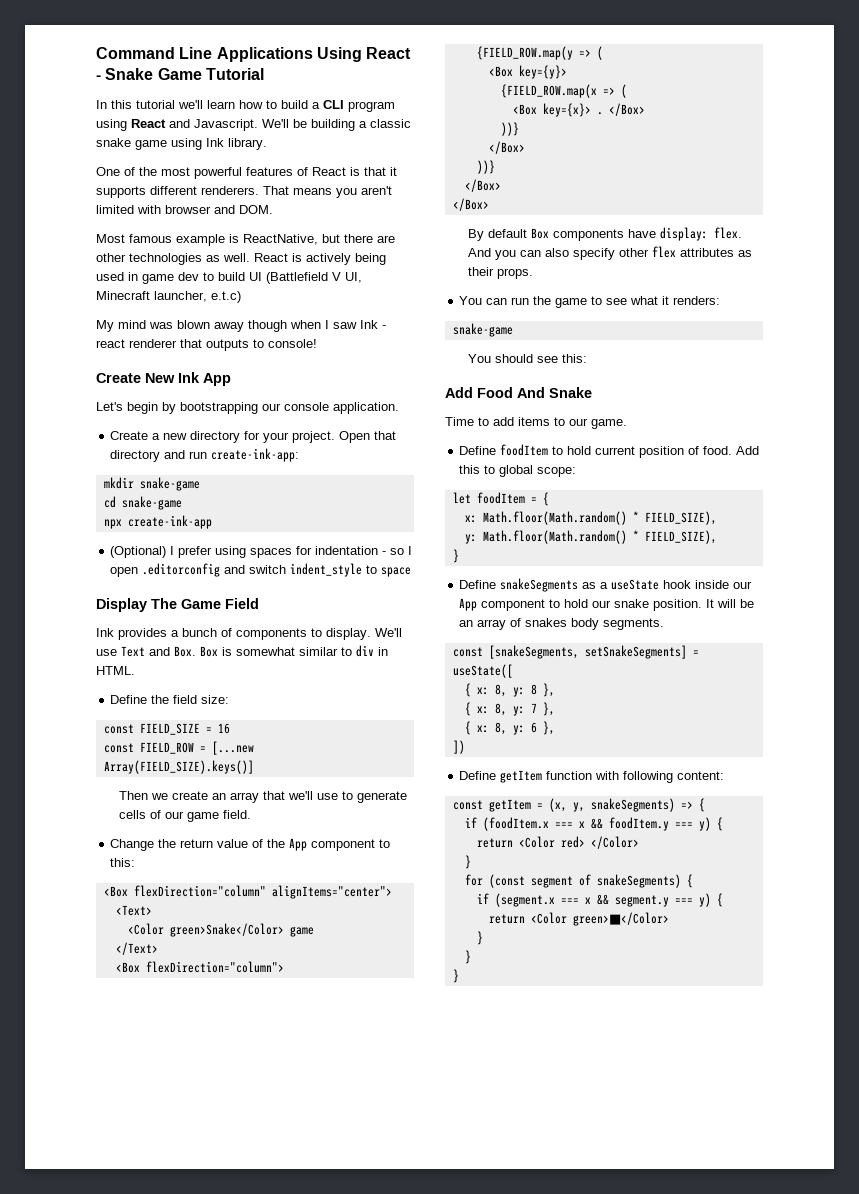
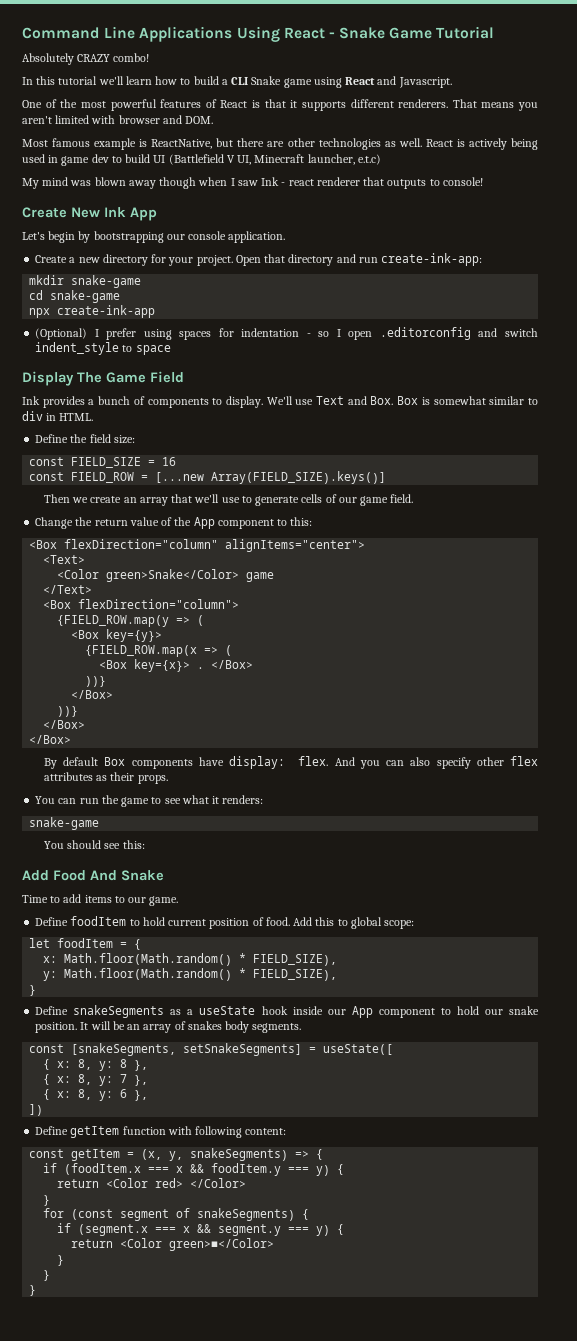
(264, 74) none -> [22,53,150,65] // Absolutely CRAZY combo!
[348,101,395,112] program -> [251,76,312,88] Snake game
[262,119,411,131] [96,138,267,150] We'll be building a classic snake game using Ink library. -> (452, 82) none

